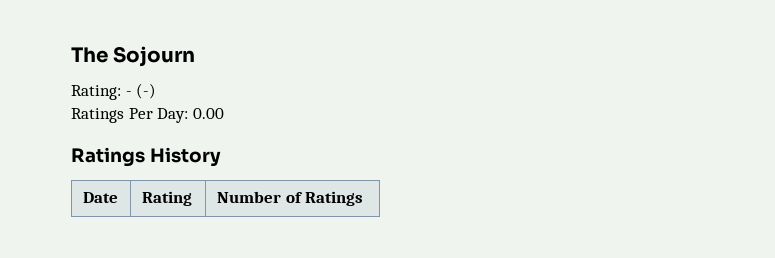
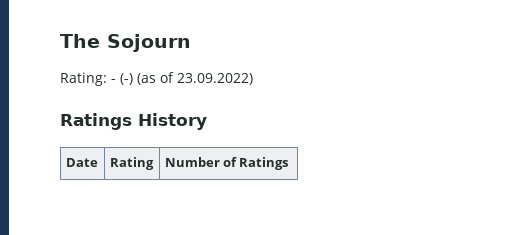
[71,108,224,123] // Ratings Per Day: 0.00 -> [137,72,253,85] (as of 23.09.2022)

